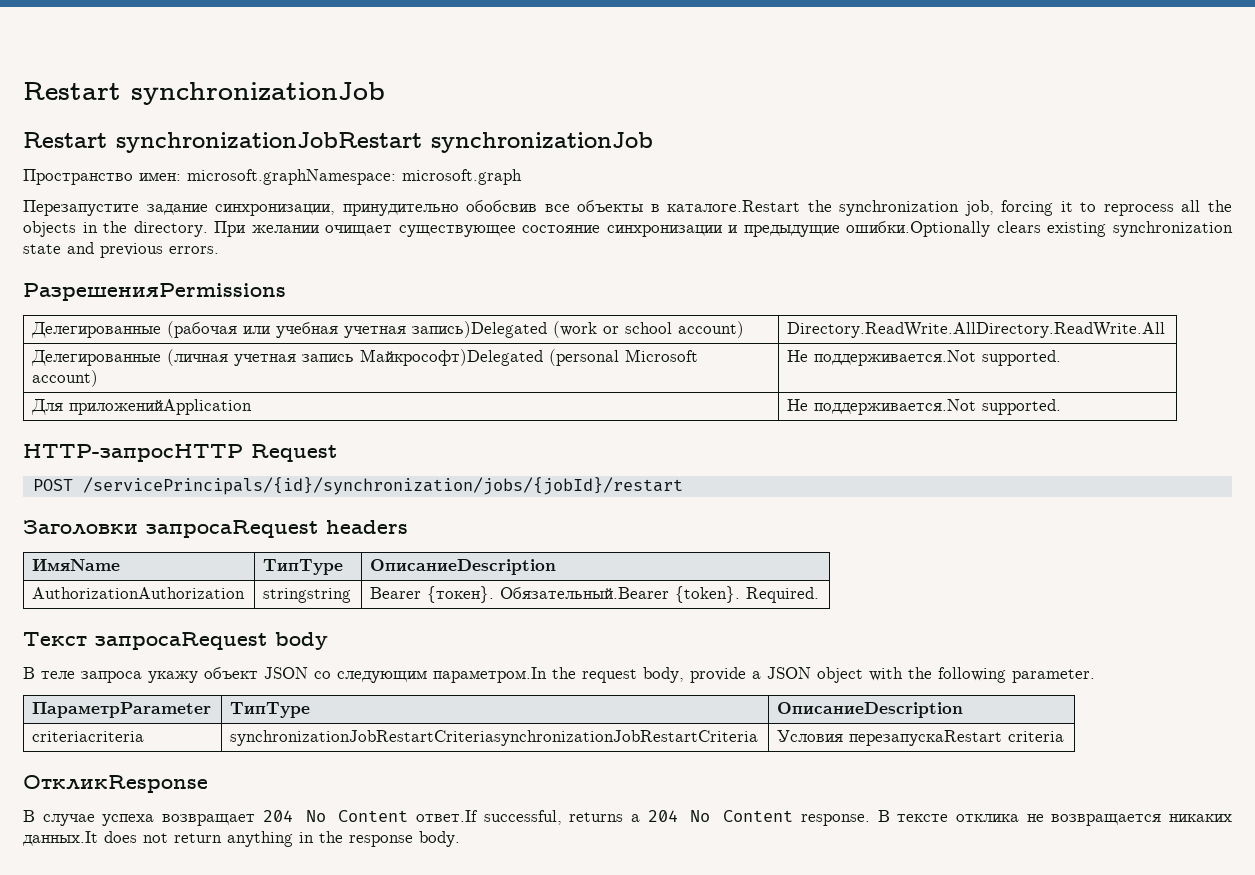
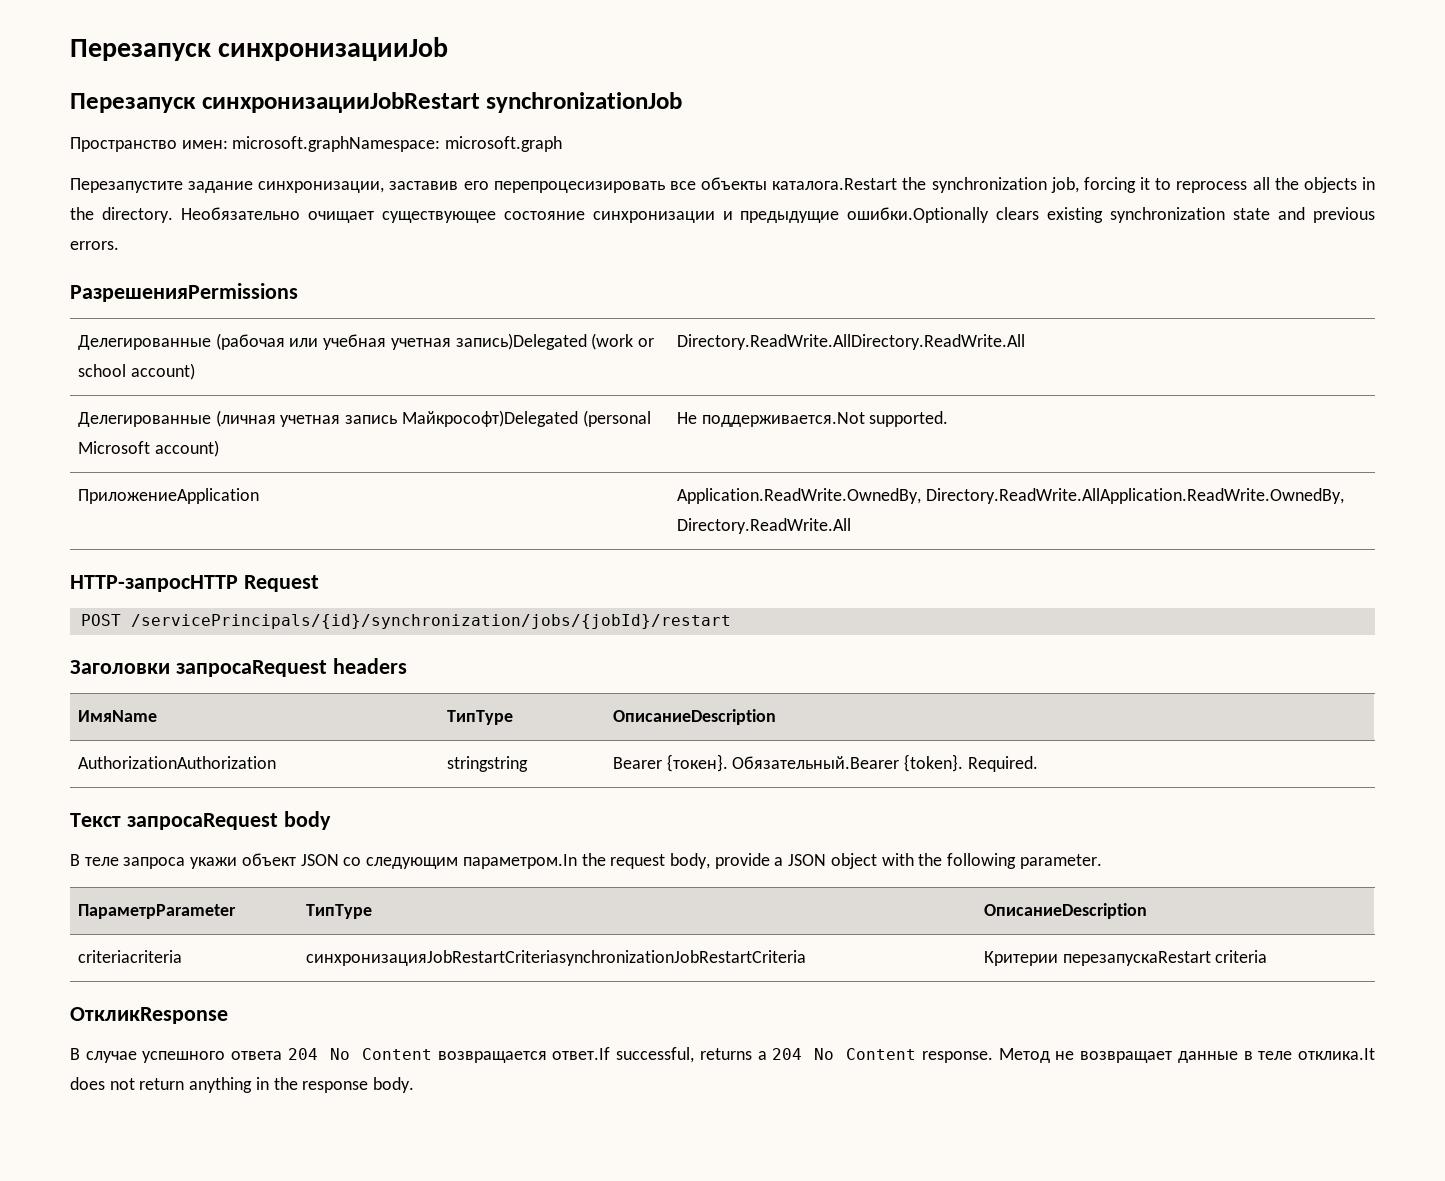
[23,82,385,105] [23,132,422,153] Restart synchronizationJob // Restart synchronizationJobRestart -> [70,37,449,61] [70,92,480,113] Перезапуск синхронизацииJob // Перезапуск синхронизацииJobRestart
[342,200,801,216] принудительно обобсвив все объекты в каталоге.Restart -> [389,177,898,193] заставив его перепроцесизировать все объекты каталога.Restart
[214,221,319,237] При желании -> [180,207,300,220] Необязательно
[31,399,253,415] [787,399,1062,415] Для приложенийApplication | Не поддерживается.Not supported. -> [77,488,259,504] [676,488,1344,504] [676,518,851,534] ПриложениеApplication | Application.ReadWrite.OwnedBy, Directory.ReadWrite.AllApplication.ReadWrite.OwnedBy, Directory.ReadWrite.All
[148,671,198,683] укажу -> [190,857,238,869] укажи
[230,730,759,746] [777,730,844,742] synchronizationJobRestartCriteriasynchronizationJobRestartCriteria | Условия -> [305,950,806,966] [983,951,1058,966] синхронизацияJobRestartCriteriasynchronizationJobRestartCriteria | Критерии
[102,810,409,826] успеха возвращает 204 No Content -> [142,1048,547,1063] успешного ответа 204 No Content возвращается
[877,810,1232,826] [23,831,98,846] В тексте отклика не возвращается никаких данных.It -> [998,1048,1375,1063] Метод не возвращает данные в теле отклика.It

